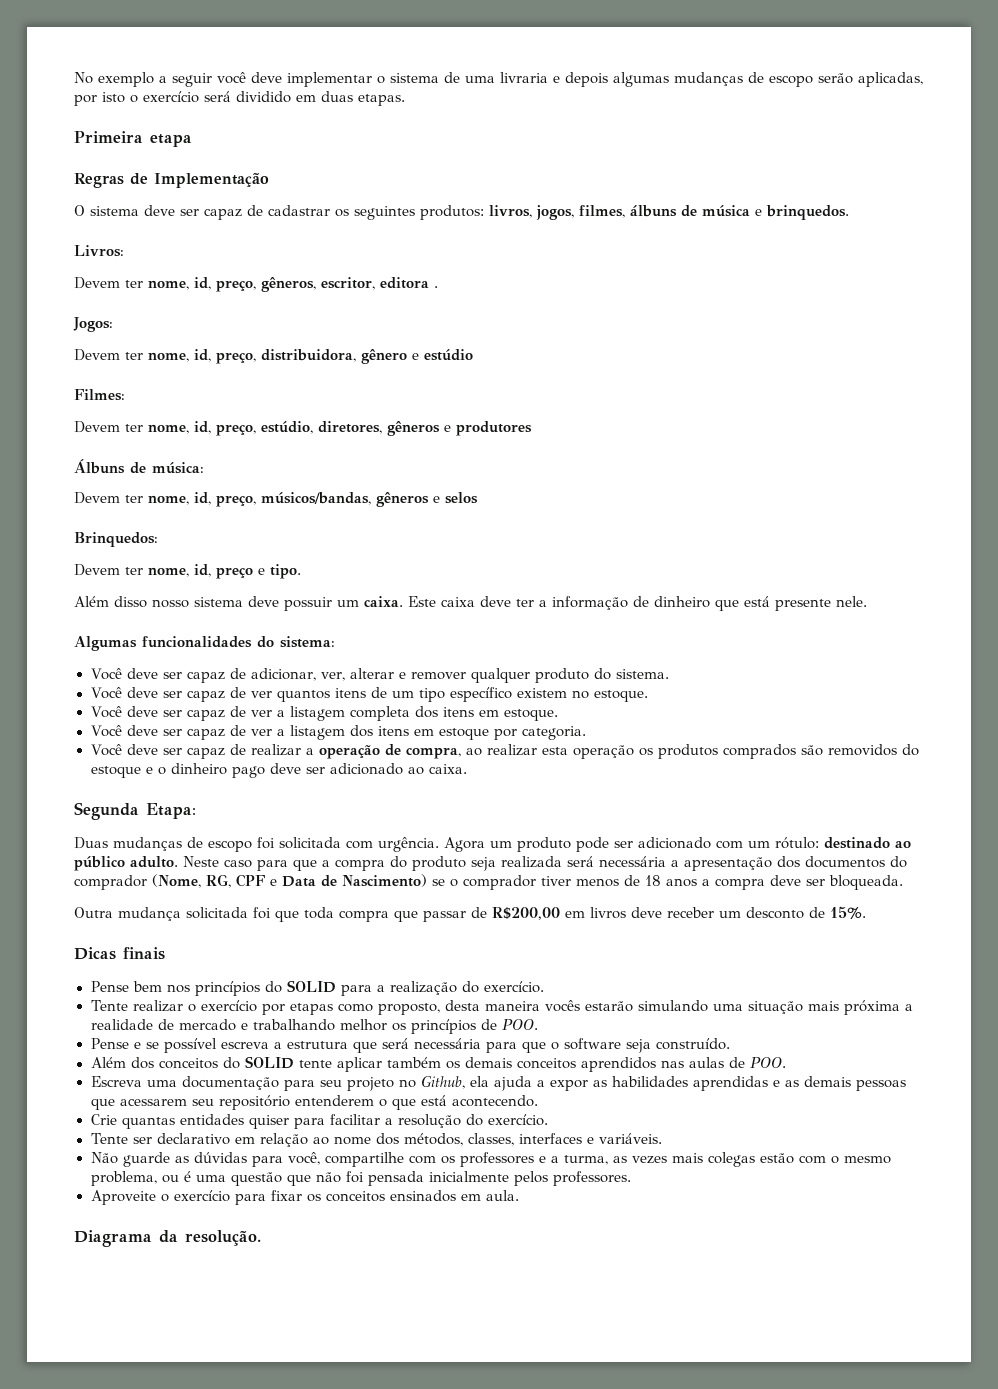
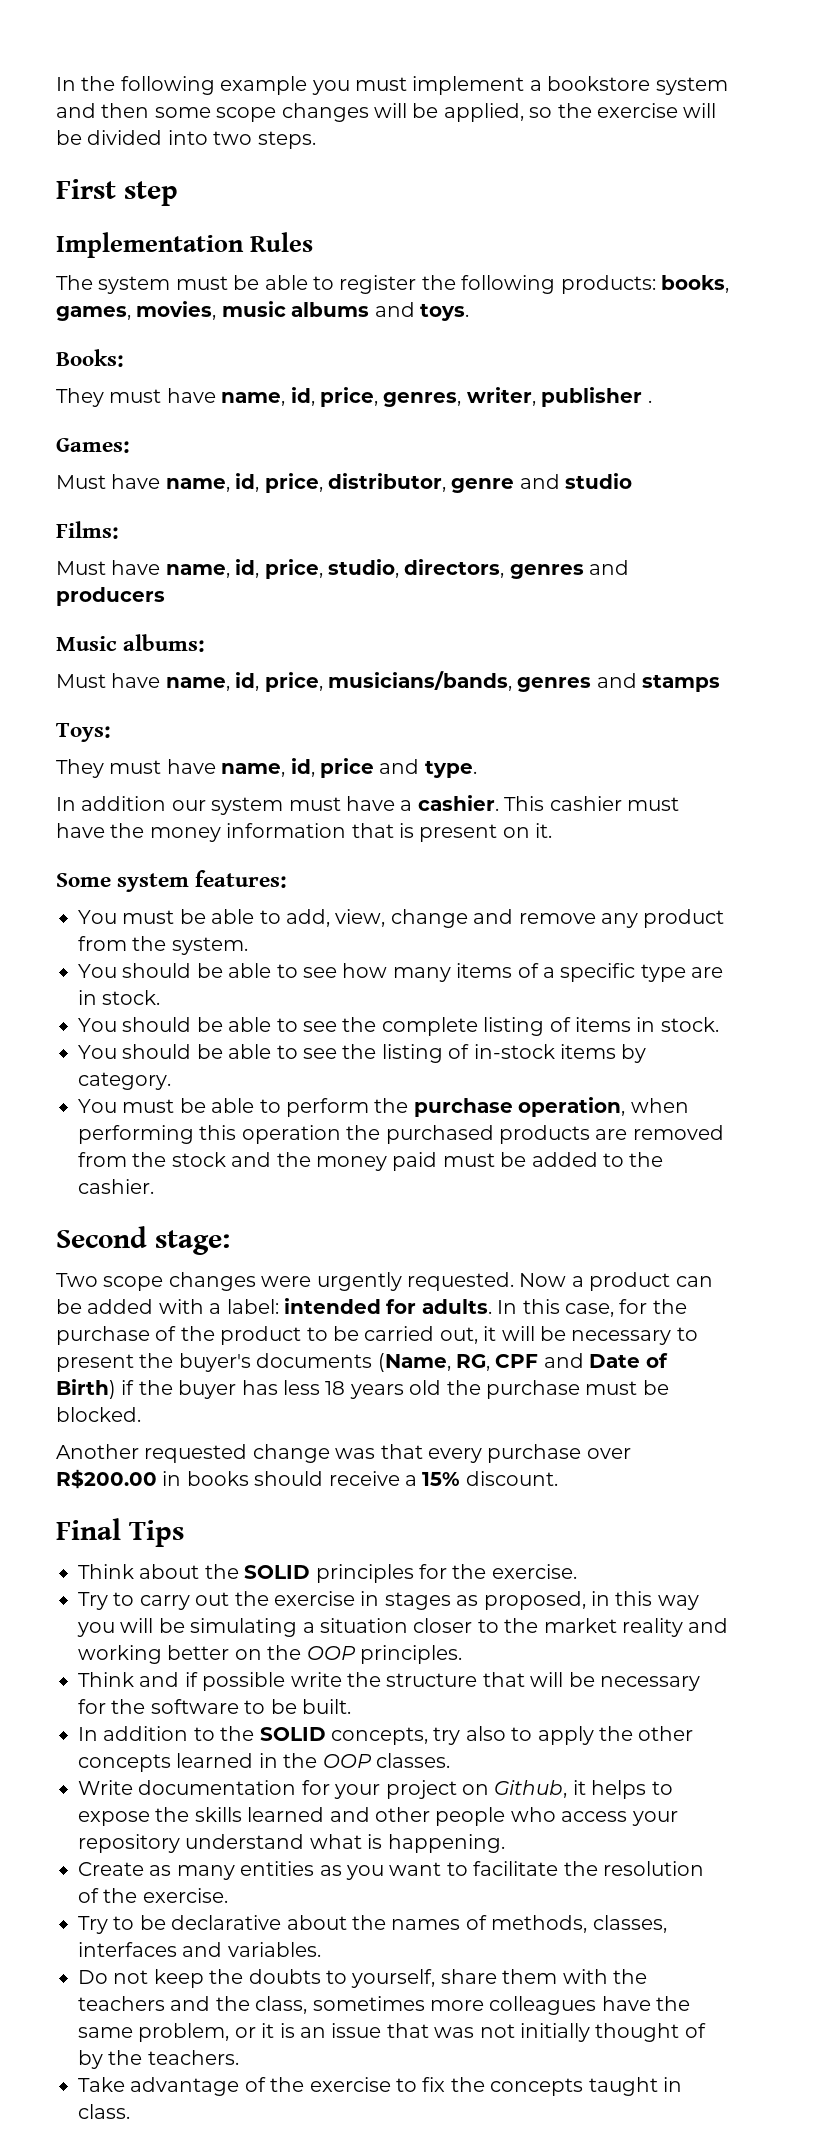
[74,72,923,87] [74,91,405,106] [74,131,192,147] [74,172,269,188] [74,205,849,220] [74,245,124,257] [74,277,438,292] [73,317,113,332] [74,349,473,364] [74,389,125,401] [74,421,532,436] [74,459,204,474] [74,492,478,507] [74,532,158,547] [74,564,301,579] [74,596,867,611] [74,636,335,651] [90,668,670,683] [90,687,649,702] [90,706,559,721] [90,725,587,740] [90,744,920,759] [90,763,467,778] [74,802,196,820] [74,837,911,852] [74,856,907,871] [74,874,903,890] [74,906,866,922] [74,947,165,960] [90,980,544,996] [90,1000,914,1015] [90,1019,538,1034] [90,1038,730,1053] [90,1056,786,1072] [90,1076,906,1091] [90,1095,538,1110] [90,1114,548,1129] [90,1133,663,1147] [90,1152,891,1167] [90,1171,631,1186] [90,1190,519,1205] [74,1230,261,1247] No exemplo a seguir você deve implementar o sistema de uma livraria e depois algumas mudanças de escopo serão aplicadas, por isto o exercício será dividido em duas etapas. // Primeira etapa // Regras de Implementação // O sistema deve ser capaz de cadastrar os seguintes produtos: livros, jogos, filmes, álbuns de música e brinquedos. // Livros: // Devem ter nome, id, preço, gêneros, escritor, editora . // Jogos: // Devem ter nome, id, preço, distribuidora, gênero e estúdio // Filmes: // Devem ter nome, id, preço, estúdio, diretores, gêneros e produtores // Álbuns de música: // Devem ter nome, id, preço, músicos/bandas, gêneros e selos // Brinquedos: // Devem ter nome, id, preço e tipo. // Além disso nosso sistema deve possuir um caixa. Este caixa deve ter a informação de dinheiro que está presente nele. // Algumas funcionalidades do sistema: // Você deve ser capaz de adicionar, ver, alterar e remover qualquer produto do sistema. // Você deve ser capaz de ver quantos itens de um tipo específico existem no estoque. // Você deve ser capaz de ver a listagem completa dos itens em estoque. // Você deve ser capaz de ver a listagem dos itens em estoque por categoria. // Você deve ser capaz de realizar a operação de compra, ao realizar esta operação os produtos comprados são removidos do estoque e o dinheiro pago deve ser adicionado ao caixa. // Segunda Etapa: // Duas mudanças de escopo foi solicitada com urgência. Agora um produto pode ser adicionado com um rótulo: destinado ao público adulto. Neste caso para que a compra do produto seja realizada será necessária a apresentação dos documentos do comprador (Nome, RG, CPF e Data de Nascimento) se o comprador tiver menos de 18 anos a compra deve ser bloqueada. // Outra mudança solicitada foi que toda compra que passar de R$200,00 em livros deve receber um desconto de 15%. // Dicas finais // Pense bem nos princípios do SOLID para a realização do exercício. // Tente realizar o exercício por etapas como proposto, desta maneira vocês estarão simulando uma situação mais próxima a realidade de mercado e trabalhando melhor os princípios de POO. // Pense e se possível escreva a estrutura que será necessária para que o software seja construído. // Além dos conceitos do SOLID tente aplicar também os demais conceitos aprendidos nas aulas de POO. // Escreva uma documentação para seu projeto no Github, ela ajuda a expor as habilidades aprendidas e as demais pessoas que acessarem seu repositório entenderem o que está acontecendo. // Crie quantas entidades quiser para facilitar a resolução do exercício. // Tente ser declarativo em relação ao nome dos métodos, classes, interfaces e variáveis. // Não guarde as dúvidas para você, compartilhe com os professores e a turma, as vezes mais colegas estão com o mesmo problema, ou é uma questão que não foi pensada inicialmente pelos professores. // Aproveite o exercício para fixar os conceitos ensinados em aula. // Diagrama da resolução. -> [56,76,728,95] [56,103,717,122] [56,130,316,149] [56,179,178,206] [56,232,313,258] [56,275,729,294] [56,301,469,321] [56,349,124,367] [56,387,652,407] [56,438,130,453] [56,473,633,493] [56,521,119,539] [56,559,630,579] [56,587,165,606] [56,634,206,652] [56,671,721,692] [56,723,111,742] [56,758,477,778] [56,795,679,815] [56,823,553,842] [56,870,288,892] [78,909,725,928] [78,936,248,955] [78,963,724,982] [78,990,161,1005] [78,1017,719,1036] [78,1044,647,1063] [78,1072,171,1090] [78,1097,689,1117] [78,1125,724,1144] [78,1152,664,1171] [78,1179,154,1194] [56,1226,230,1255] [56,1272,713,1291] [56,1298,687,1317] [56,1326,698,1345] [56,1353,668,1372] [56,1379,669,1399] [56,1407,141,1422] [56,1444,631,1463] [56,1469,558,1489] [56,1518,184,1547] [78,1564,577,1583] [78,1591,699,1610] [77,1618,729,1637] [78,1645,462,1664] [78,1672,700,1691] [78,1699,351,1714] [78,1726,694,1745] [78,1753,450,1772] [78,1780,673,1799] [78,1807,678,1826] [78,1834,505,1853] [78,1861,704,1880] [78,1888,228,1903] [78,1915,667,1934] [78,1942,321,1957] [78,1969,647,1988] [78,1996,691,2015] [78,2023,706,2042] [78,2050,239,2069] [78,2077,682,2096] [78,2104,130,2119] In the following example you must implement a bookstore system and then some scope changes will be applied, so the exercise will be divided into two steps. // First step // Implementation Rules // The system must be able to register the following products: books, games, movies, music albums and toys. // Books: // They must have name, id, price, genres, writer, publisher . // Games: // Must have name, id, price, distributor, genre and studio // Films: // Must have name, id, price, studio, directors, genres and producers // Music albums: // Must have name, id, price, musicians/bands, genres and stamps // Toys: // They must have name, id, price and type. // In addition our system must have a cashier. This cashier must have the money information that is present on it. // Some system features: // You must be able to add, view, change and remove any product from the system. // You should be able to see how many items of a specific type are in stock. // You should be able to see the complete listing of items in stock. // You should be able to see the listing of in-stock items by category. // You must be able to perform the purchase operation, when performing this operation the purchased products are removed from the stock and the money paid must be added to the cashier. // Second stage: // Two scope changes were urgently requested. Now a product can be added with a label: intended for adults. In this case, for the purchase of the product to be carried out, it will be necessary to present the buyer's documents (Name, RG, CPF and Date of Birth) if the buyer has less 18 years old the purchase must be blocked. // Another requested change was that every purchase over R$200.00 in books should receive a 15% discount. // Final Tips // Think about the SOLID principles for the exercise. // Try to carry out the exercise in stages as proposed, in this way you will be simulating a situation closer to the market reality and working better on the OOP principles. // Think and if possible write the structure that will be necessary for the software to be built. // In addition to the SOLID concepts, try also to apply the other concepts learned in the OOP classes. // Write documentation for your project on Github, it helps to expose the skills learned and other people who access your repository understand what is happening. // Create as many entities as you want to facilitate the resolution of the exercise. // Try to be declarative about the names of methods, classes, interfaces and variables. // Do not keep the doubts to yourself, share them with the teachers and the class, sometimes more colleagues have the same problem, or it is an issue that was not initially thought of by the teachers. // Take advantage of the exercise to fix the concepts taught in class.

